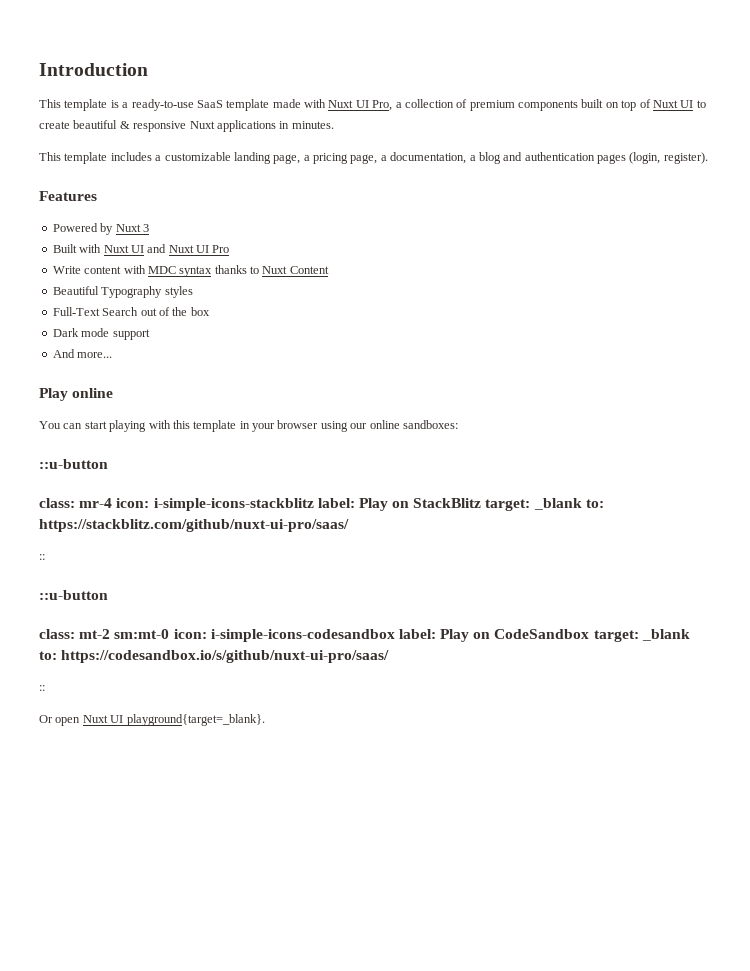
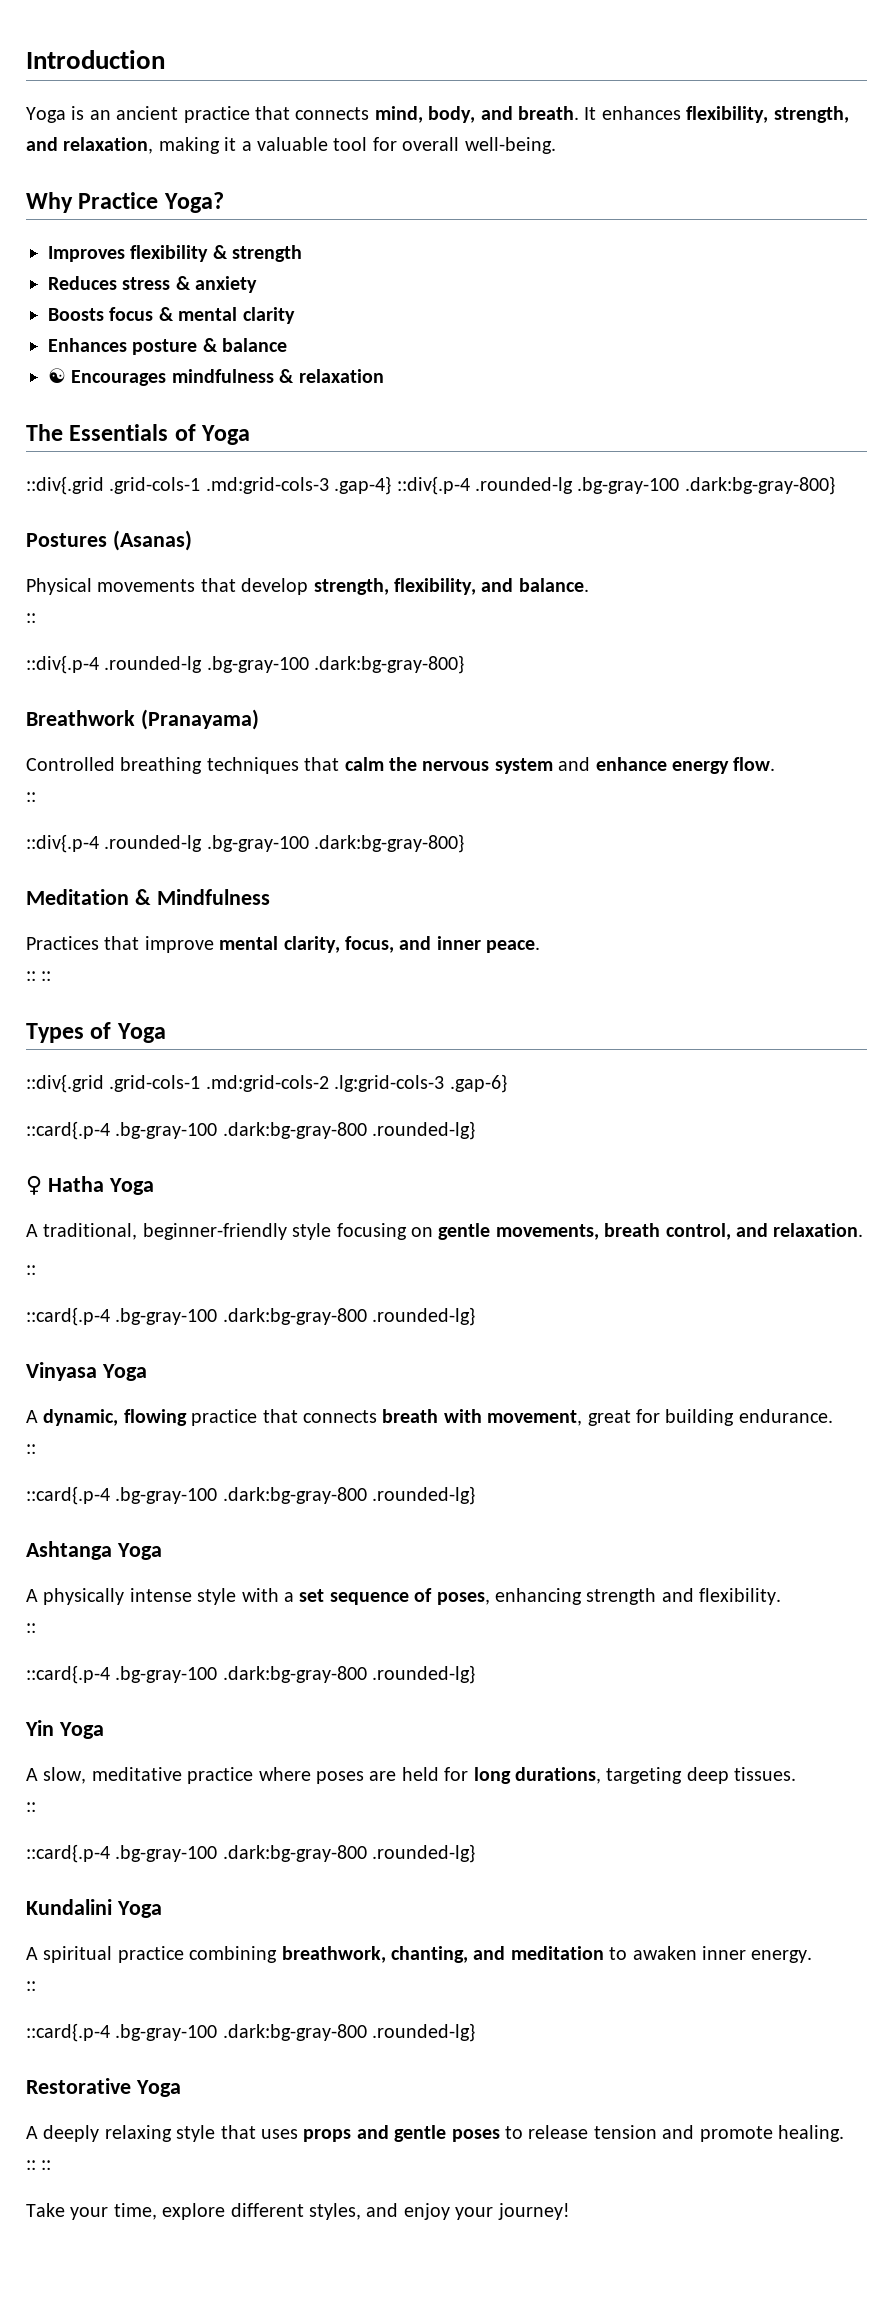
[39,99,706,111] [39,120,334,132] [39,152,708,164] [39,191,97,201] [52,223,149,235] [52,244,230,253] [52,265,329,277] [52,286,193,298] [52,307,210,316] [52,328,150,340] [52,349,113,358] [39,388,114,401] [39,420,458,432] [39,459,108,469] [39,498,604,511] [39,519,349,532] [39,554,45,560] [39,590,108,600] [39,629,690,642] [39,650,390,663] [39,685,45,691] [39,714,265,726] This template is a ready-to-use SaaS template made with Nuxt UI Pro, a collection of premium components built on top of Nuxt UI to create beautiful & responsive Nuxt applications in minutes. // This template includes a customizable landing page, a pricing page, a documentation, a blog and authentication pages (login, register). // Features // Powered by Nuxt 3 // Built with Nuxt UI and Nuxt UI Pro // Write content with MDC syntax thanks to Nuxt Content // Beautiful Typography styles // Full-Text Search out of the box // Dark mode support // And more... // Play online // You can start playing with this template in your browser using our online sandboxes: // ::u-button // class: mr-4 icon: i-simple-icons-stackblitz label: Play on StackBlitz target: _blank to: https://stackblitz.com/github/nuxt-ui-pro/saas/ // :: // ::u-button // class: mt-2 sm:mt-0 icon: i-simple-icons-codesandbox label: Play on CodeSandbox target: _blank to: https://codesandbox.io/s/github/nuxt-ui-pro/saas/ // :: // Or open Nuxt UI playground{target=_blank}. -> [26,106,849,123] [26,137,556,154] [26,192,224,213] [48,245,303,262] [48,276,258,293] [48,307,295,324] [48,338,288,355] [48,368,384,386] [26,424,251,445] [26,476,835,495] [26,530,192,551] [26,578,589,595] [26,613,36,623] [26,655,465,674] [26,709,259,730] [26,757,776,774] [26,792,36,802] [26,834,465,853] [26,889,270,905] [26,936,541,953] [26,971,52,981] [26,1022,166,1043] [26,1074,507,1093] [26,1121,476,1140] [26,1175,154,1195] [26,1223,864,1240] [26,1265,36,1275] [26,1307,476,1326] [26,1362,147,1381] [26,1409,833,1426] [26,1444,36,1454] [26,1486,476,1505] [26,1541,162,1560] [26,1588,782,1605] [26,1623,36,1633] [26,1665,476,1684] [25,1720,104,1739] [26,1767,797,1784] [26,1802,36,1812] [26,1844,476,1863] [26,1899,162,1918] [26,1946,813,1963] [26,1981,36,1991] [26,2023,476,2042] [26,2078,181,2097] [26,2125,844,2142] [26,2160,52,2170] [26,2203,570,2220] Yoga is an ancient practice that connects mind, body, and breath. It enhances flexibility, strength, and relaxation, making it a valuable tool for overall well-being. // Why Practice Yoga? // Improves flexibility & strength // Reduces stress & anxiety // Boosts focus & mental clarity // Enhances posture & balance // ☯ Encourages mindfulness & relaxation // The Essentials of Yoga // ::div{.grid .grid-cols-1 .md:grid-cols-3 .gap-4} ::div{.p-4 .rounded-lg .bg-gray-100 .dark:bg-gray-800} // Postures (Asanas) // Physical movements that develop strength, flexibility, and balance. // :: // ::div{.p-4 .rounded-lg .bg-gray-100 .dark:bg-gray-800} // Breathwork (Pranayama) // Controlled breathing techniques that calm the nervous system and enhance energy flow. // :: // ::div{.p-4 .rounded-lg .bg-gray-100 .dark:bg-gray-800} // Meditation & Mindfulness // Practices that improve mental clarity, focus, and inner peace. // :: :: // Types of Yoga // ::div{.grid .grid-cols-1 .md:grid-cols-2 .lg:grid-cols-3 .gap-6} // ::card{.p-4 .bg-gray-100 .dark:bg-gray-800 .rounded-lg} // ♀ Hatha Yoga // A traditional, beginner-friendly style focusing on gentle movements, breath control, and relaxation. // :: // ::card{.p-4 .bg-gray-100 .dark:bg-gray-800 .rounded-lg} // Vinyasa Yoga // A dynamic, flowing practice that connects breath with movement, great for building endurance. // :: // ::card{.p-4 .bg-gray-100 .dark:bg-gray-800 .rounded-lg} // Ashtanga Yoga // A physically intense style with a set sequence of poses, enhancing strength and flexibility. // :: // ::card{.p-4 .bg-gray-100 .dark:bg-gray-800 .rounded-lg} // Yin Yoga // A slow, meditative practice where poses are held for long durations, targeting deep tissues. // :: // ::card{.p-4 .bg-gray-100 .dark:bg-gray-800 .rounded-lg} // Kundalini Yoga // A spiritual practice combining breathwork, chanting, and meditation to awaken inner energy. // :: // ::card{.p-4 .bg-gray-100 .dark:bg-gray-800 .rounded-lg} // Restorative Yoga // A deeply relaxing style that uses props and gentle poses to release tension and promote healing. // :: :: // Take your time, explore different styles, and enjoy your journey!

